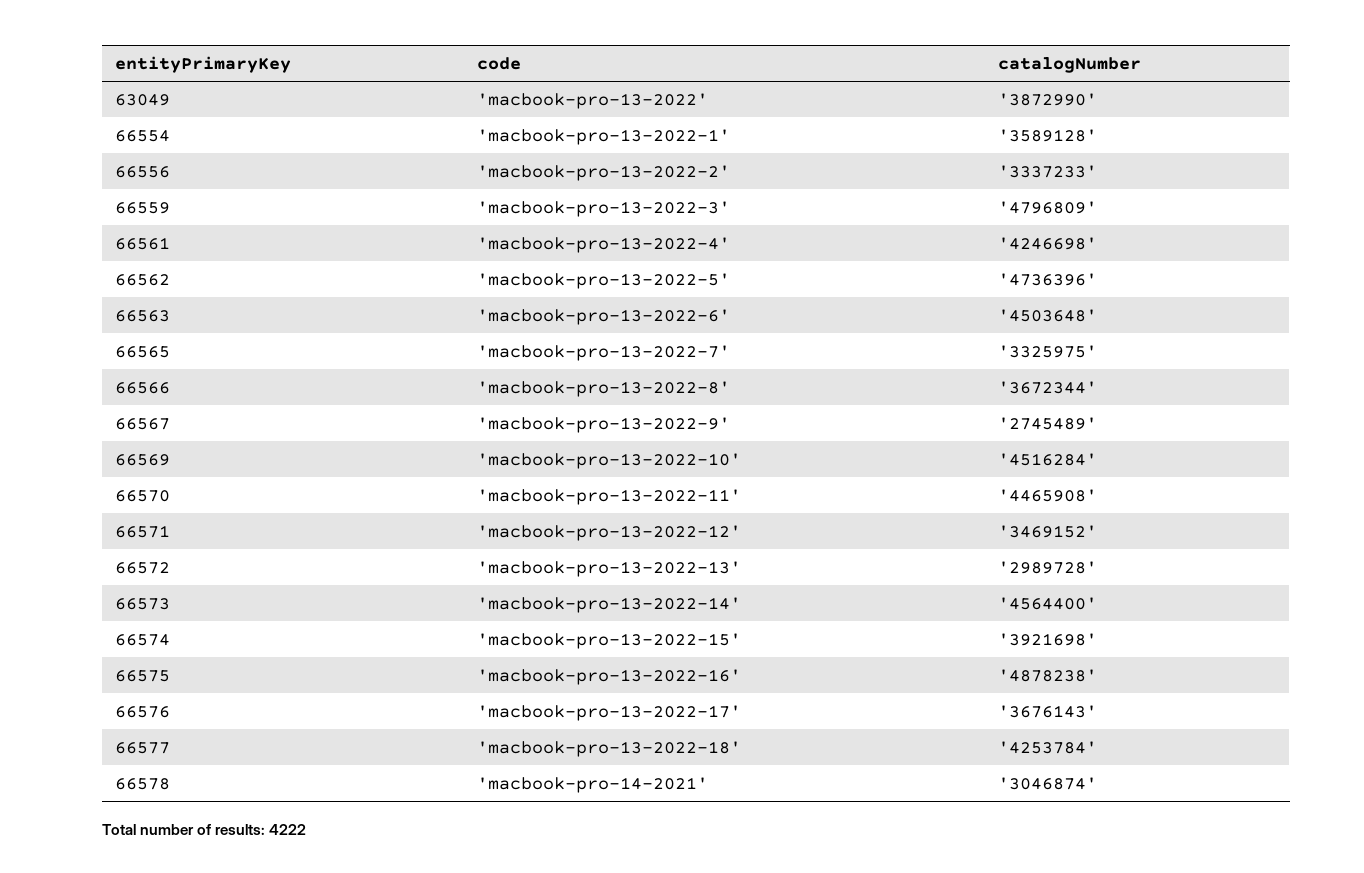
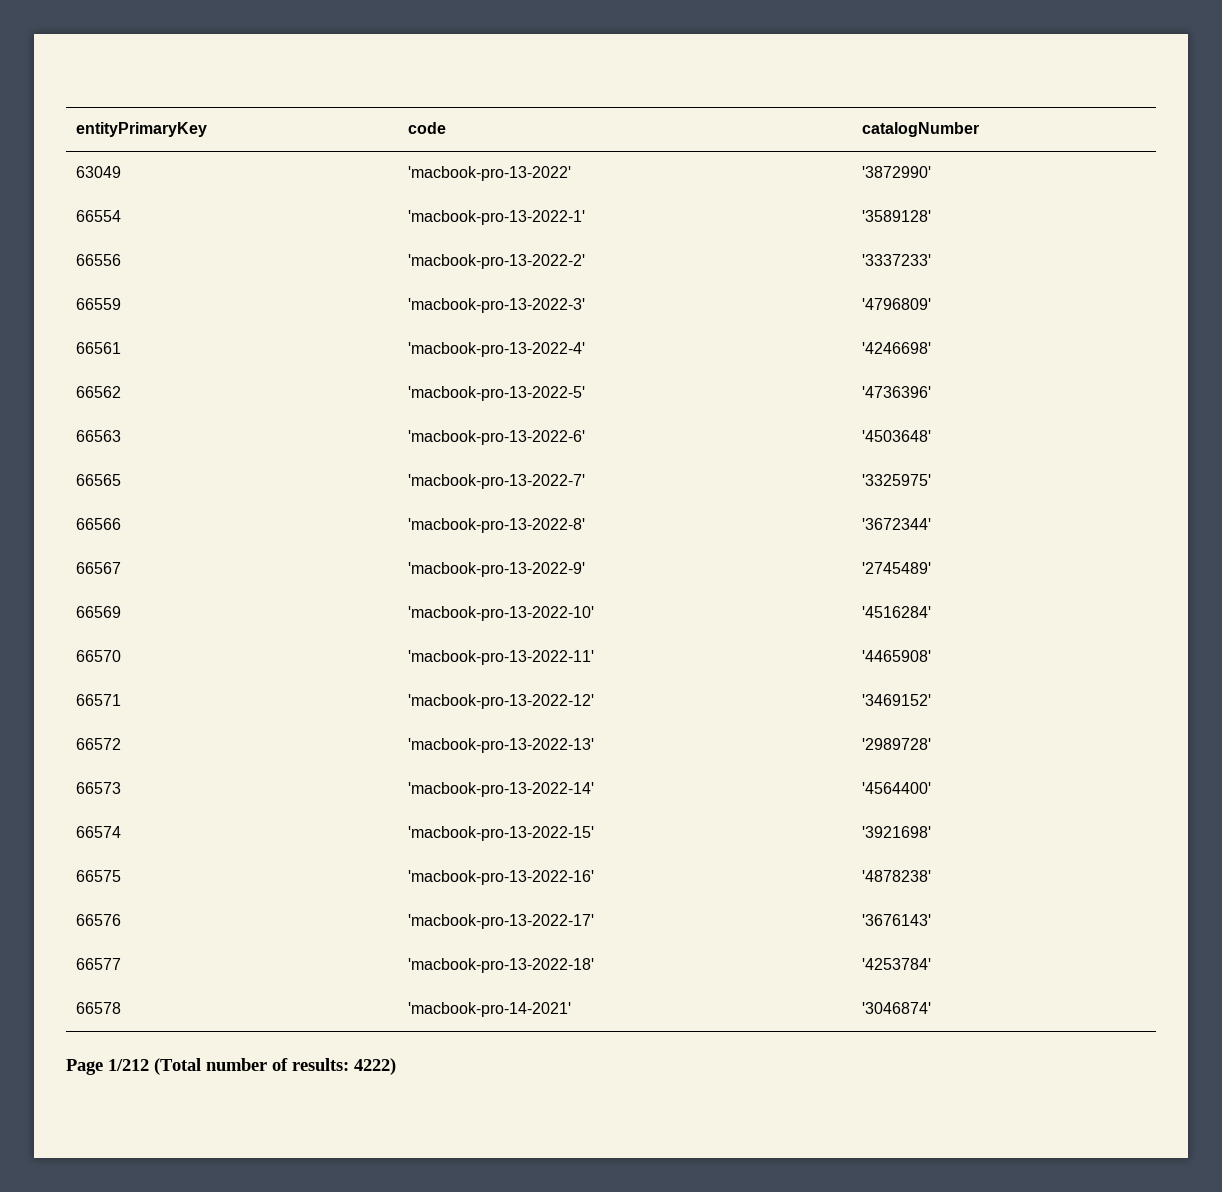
[102,824,136,835] Total -> [66,1058,201,1075] Page 1/212 (Total
[269,824,307,835] 4222 -> [354,1058,396,1075] 4222)

